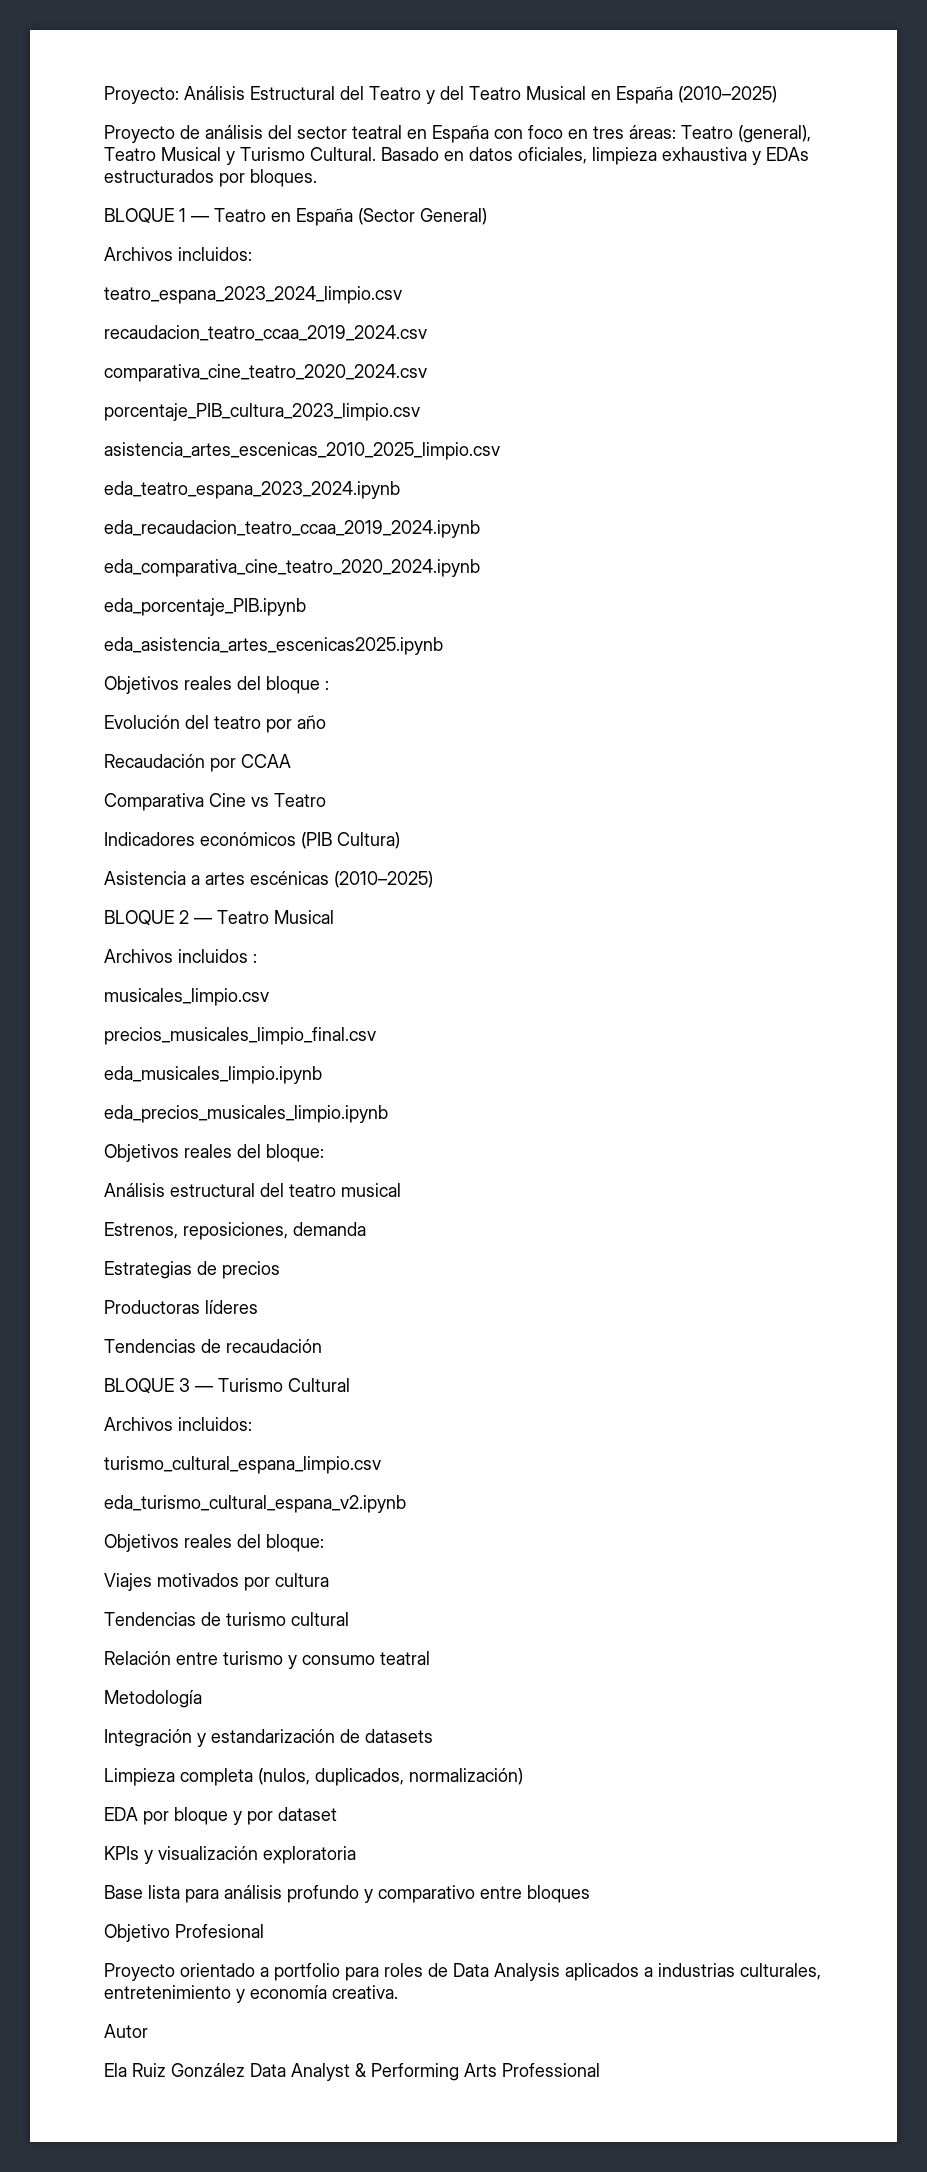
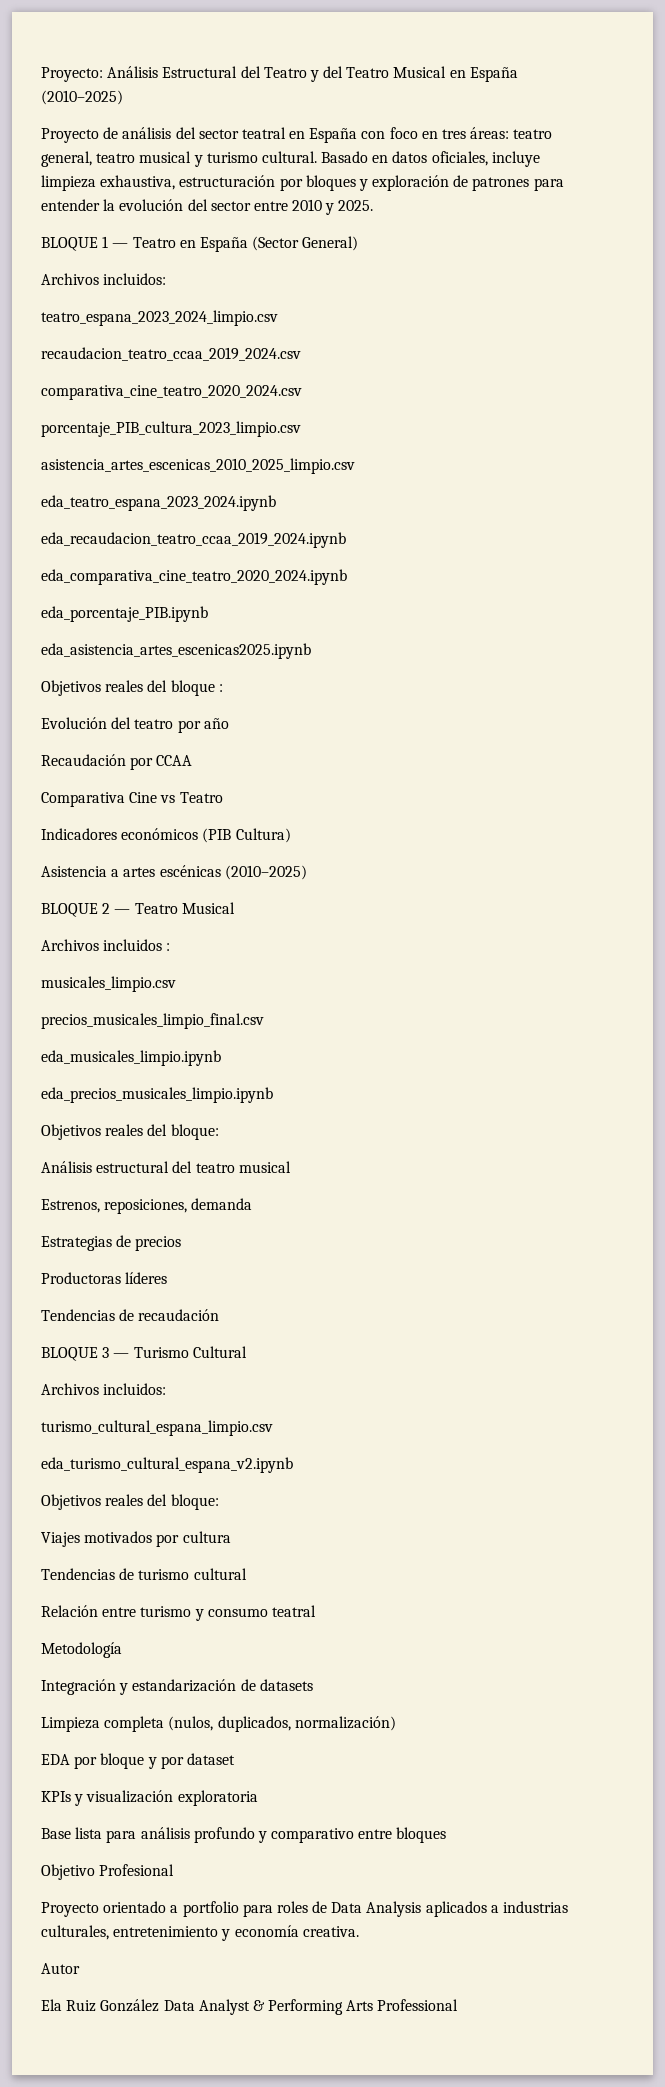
[681,125,811,143] [104,147,809,165] [104,169,317,187] Teatro (general), Teatro Musical y Turismo Cultural. Basado en datos oficiales, limpieza exhaustiva y EDAs estructurados por bloques. -> [513,129,553,139] [41,151,540,167] [41,175,564,191] [41,199,374,215] teatro general, teatro musical y turismo cultural. Basado en datos oficiales, incluye limpieza exhaustiva, estructuración por bloques y exploración de patrones para entender la evolución del sector entre 2010 y 2025.

